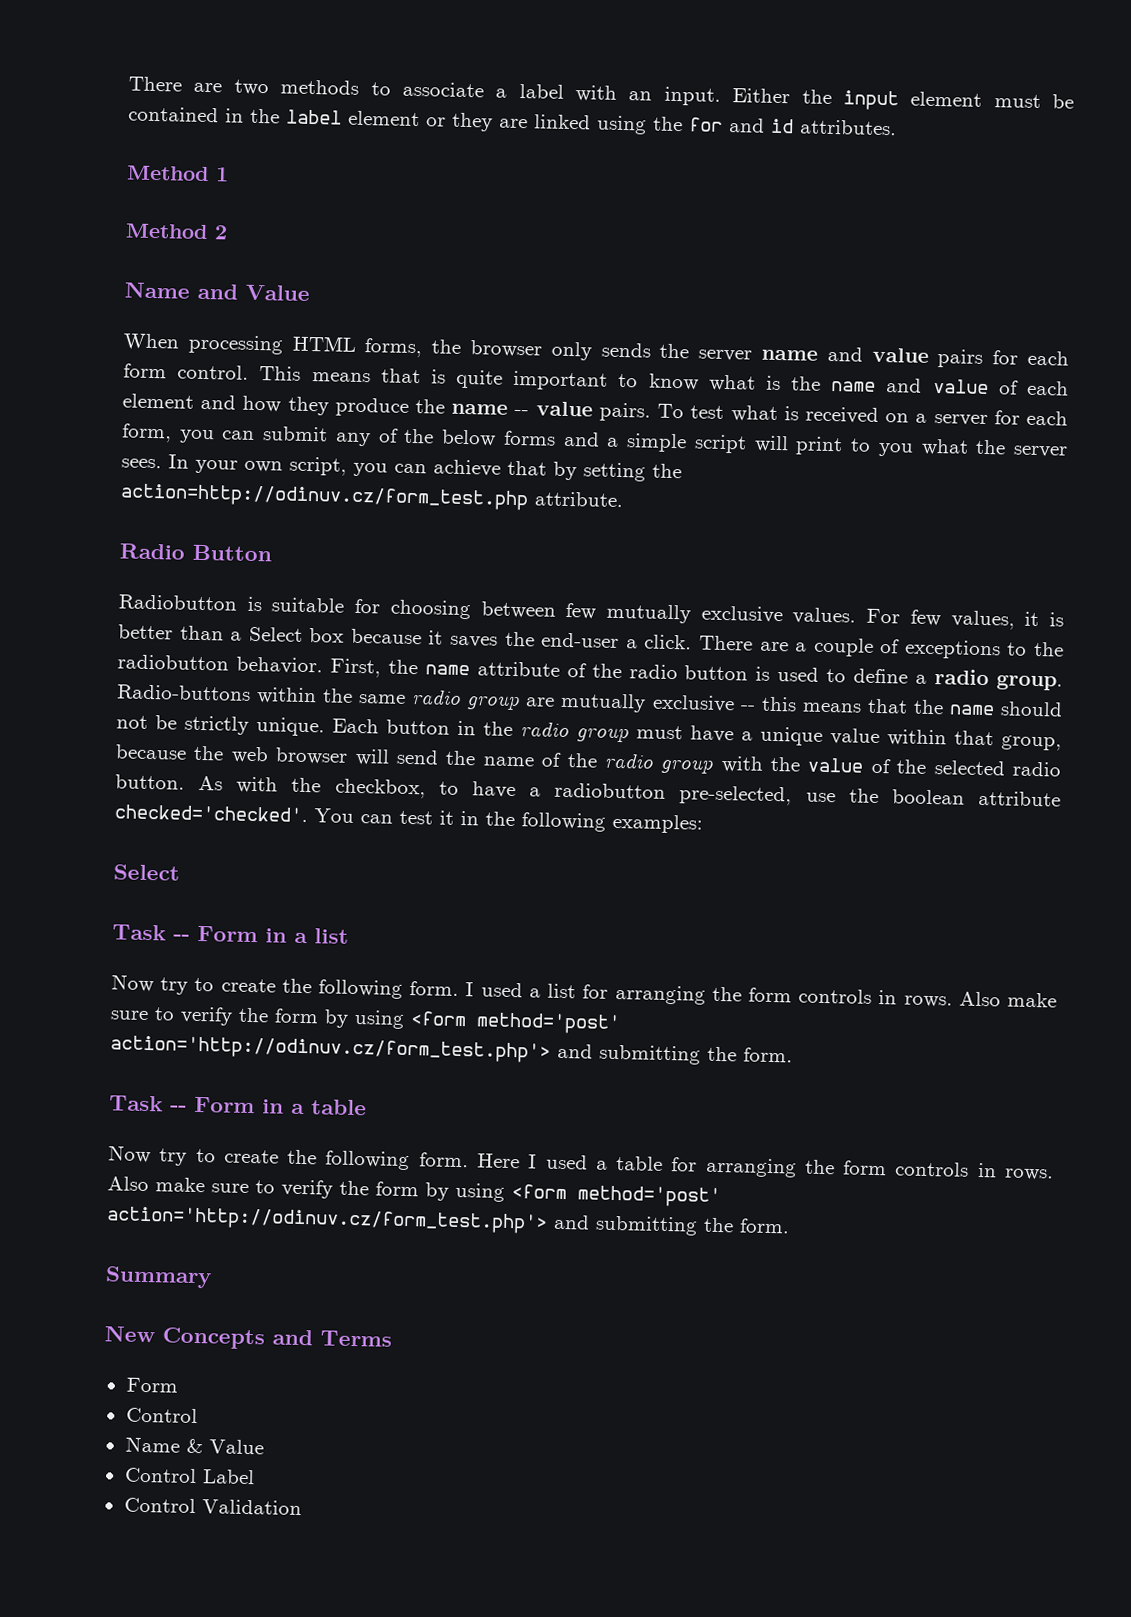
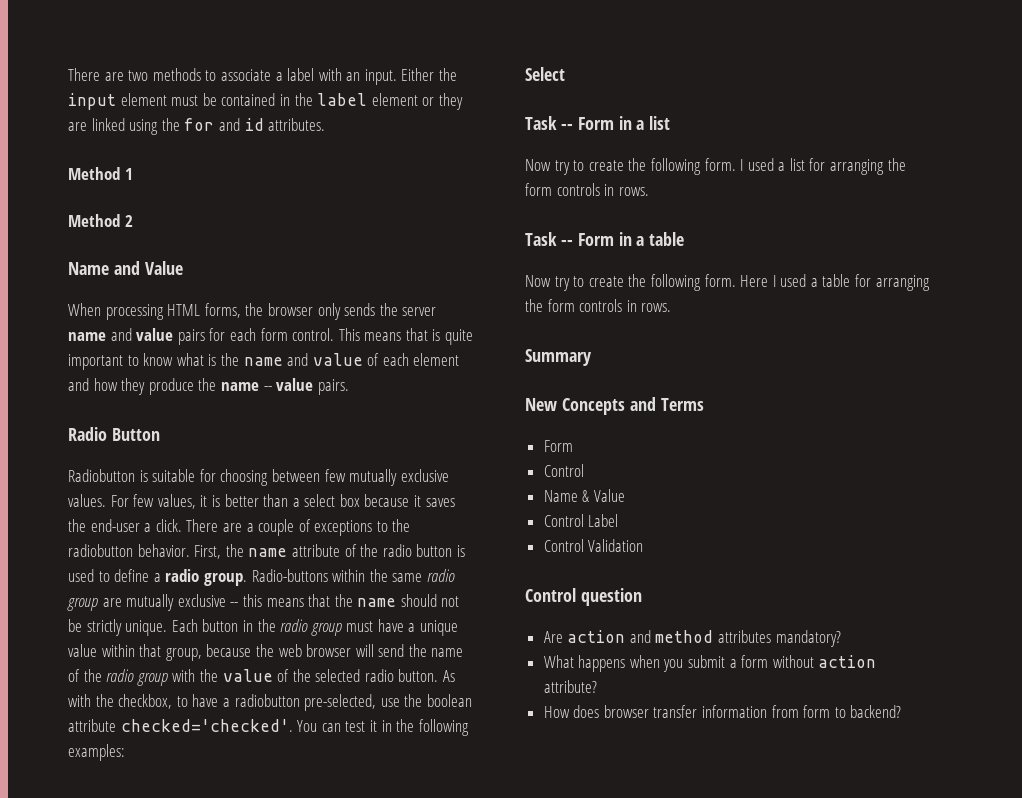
[657,403,1068,427] [121,423,1068,458] [121,454,682,482] [120,483,624,511] To test what is received on a server for each form, you can submit any of the below forms and a simple script will print to you what the server sees. In your own script, you can achieve that by setting the action=http://odinuv.cz/form_test.php attribute. -> (349, 387) none
[248,626,303,642] Select -> [304,494,336,507] select
[958,991,1057,1008] [110,1006,621,1035] [110,1035,793,1065] Also make sure to verify the form by using <form method='post' action='http://odinuv.cz/form_test.php'> and submitting the form. -> (649, 191) none
[107,1176,721,1208] [106,1206,790,1236] Also make sure to verify the form by using <form method='post' action='http://odinuv.cz/form_test.php'> and submitting the form. -> (672, 307) none
(302, 1507) none -> [525,588,642,606] [543,630,841,647] [543,655,877,672] [543,680,597,693] [543,705,902,718] // Control question // Are action and method attributes mandatory? // What happens when you submit a form without action attribute? // How does browser transfer information from form to backend?

